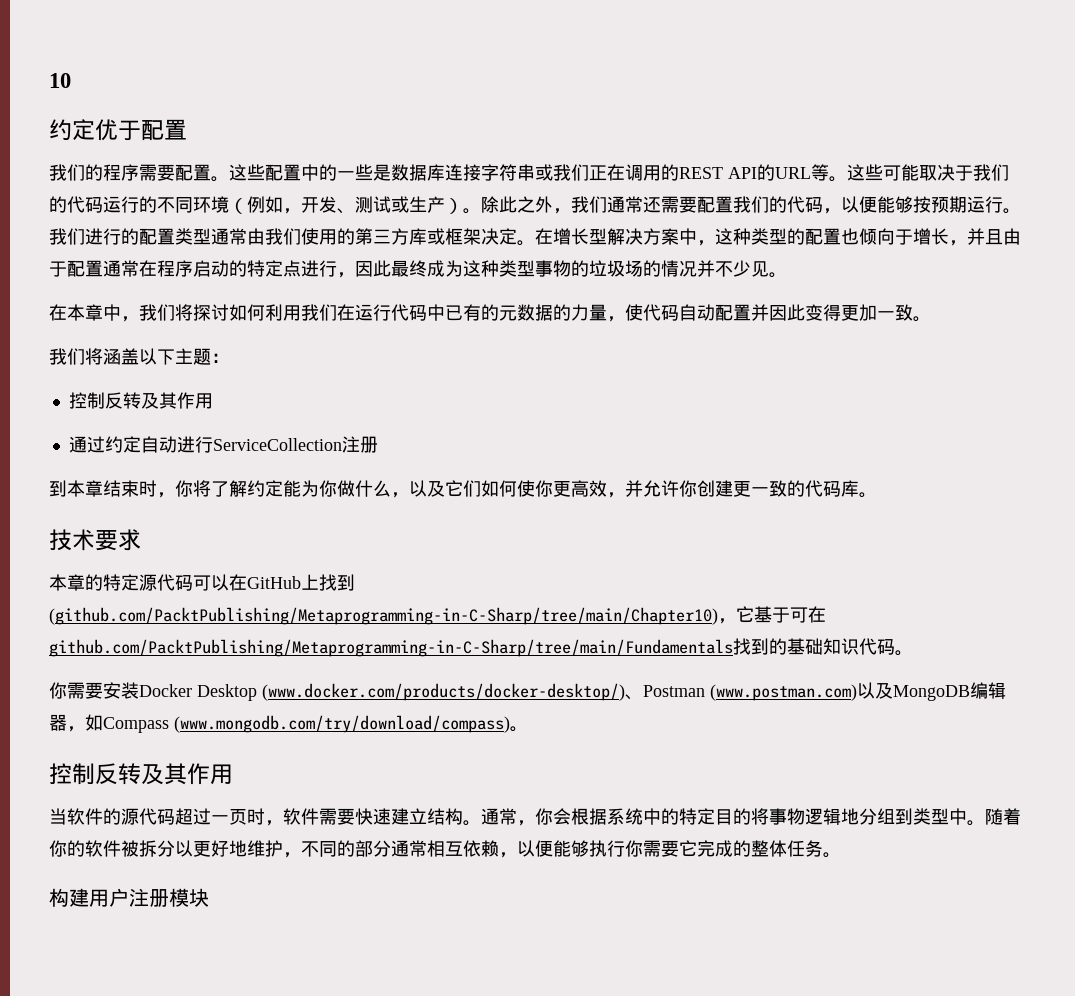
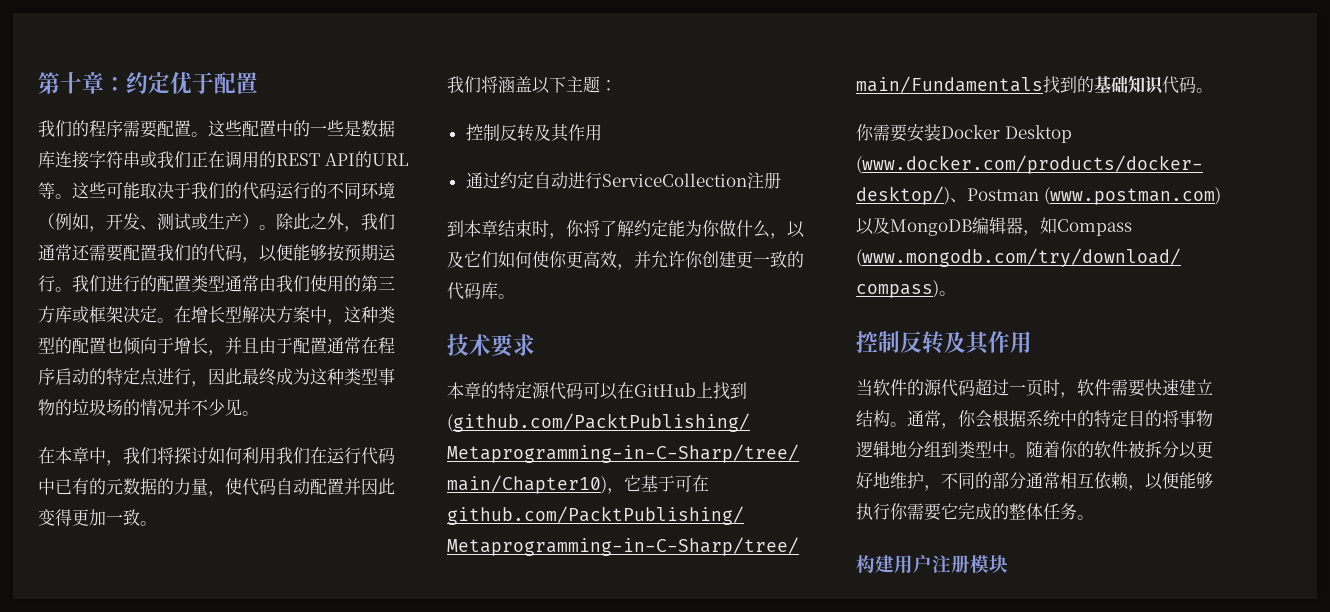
[49,73,71,88] 10 // -> [38,72,126,94] 第十章：

